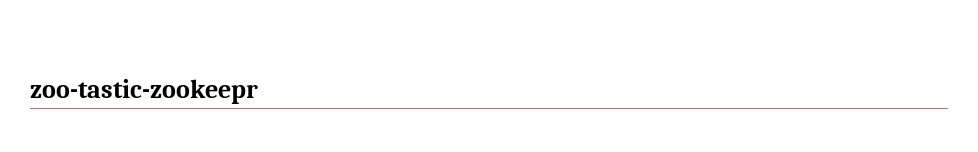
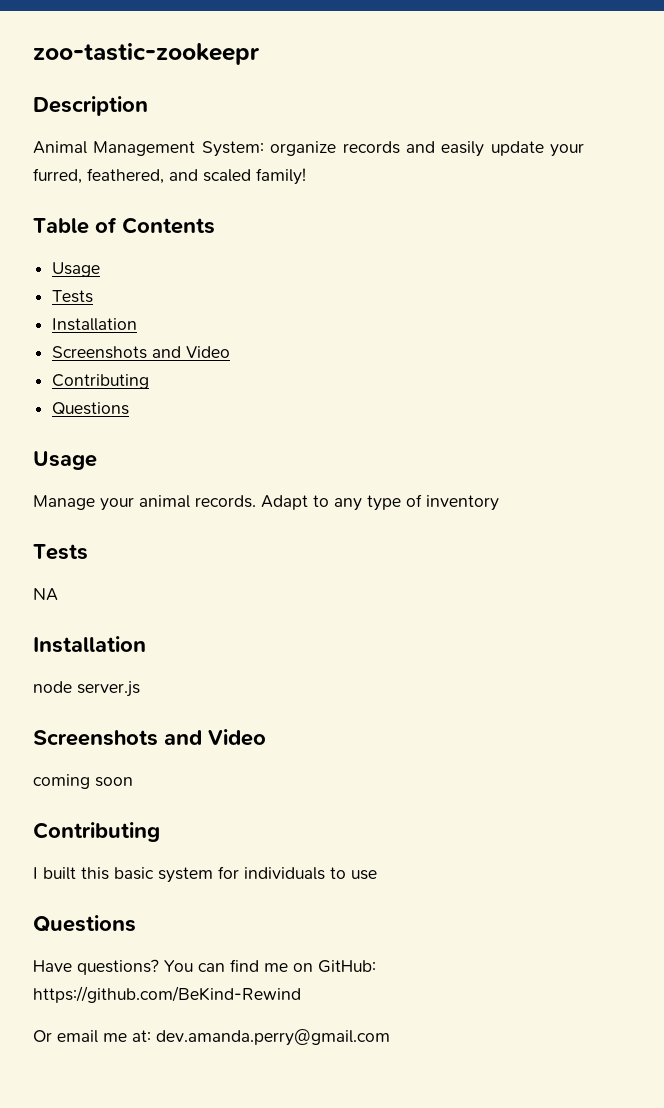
(258, 91) none -> [33,96,148,116] [33,141,584,157] [33,168,306,185] [33,217,215,234] [52,262,101,277] [52,290,94,303] [52,318,138,331] [52,346,231,359] [52,374,150,389] [52,402,130,415] [33,451,97,470] [33,494,499,511] [33,544,88,560] [33,588,58,601] [33,636,146,653] [33,681,140,697] [33,729,266,746] [33,774,133,789] [33,822,160,842] [33,866,377,883] [33,915,136,932] [33,959,376,975] [33,986,301,1003] [33,1029,390,1046] // Description // Animal Management System: organize records and easily update your furred, feathered, and scaled family! // Table of Contents // Usage // Tests // Installation // Screenshots and Video // Contributing // Questions // Usage // Manage your animal records. Adapt to any type of inventory // Tests // NA // Installation // node server.js // Screenshots and Video // coming soon // Contributing // I built this basic system for individuals to use // Questions // Have questions? You can find me on GitHub: https://github.com/BeKind-Rewind // Or email me at: dev.amanda.perry@gmail.com

